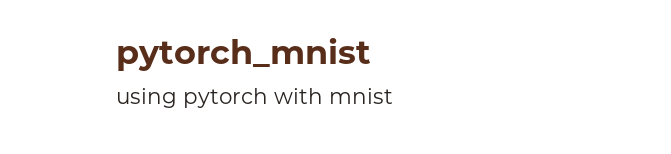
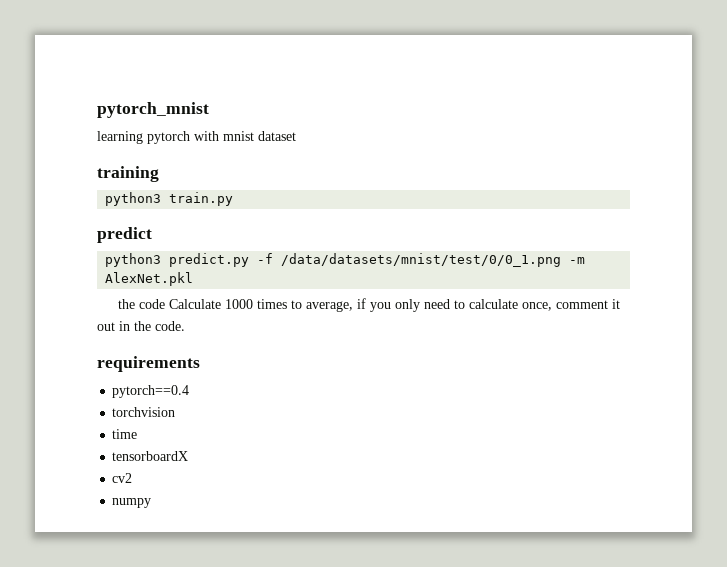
[116,88,177,108] using -> [97,131,143,144] learning
(393, 96) none -> [258,131,296,141] [97,166,159,182] [105,192,234,206] [97,227,152,243] [105,253,586,267] [105,272,194,286] [117,298,620,312] [97,321,185,331] [97,356,200,372] [112,385,190,398] [112,407,176,417] [112,429,138,439] [112,451,189,461] [112,473,133,483] [112,498,152,508] dataset // training // python3 train.py // predict // python3 predict.py -f /data/datasets/mnist/test/0/0_1.png -m AlexNet.pkl // the code Calculate 1000 times to average, if you only need to calculate once, comment it out in the code. // requirements // pytorch==0.4 // torchvision // time // tensorboardX // cv2 // numpy

